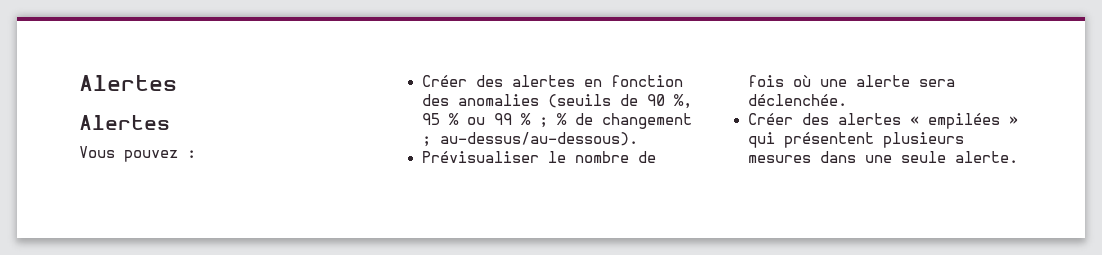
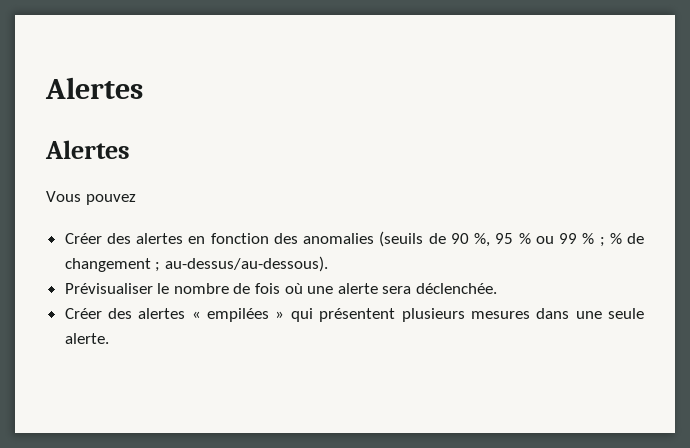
[187,150,196,158] : -> (136, 199) none

